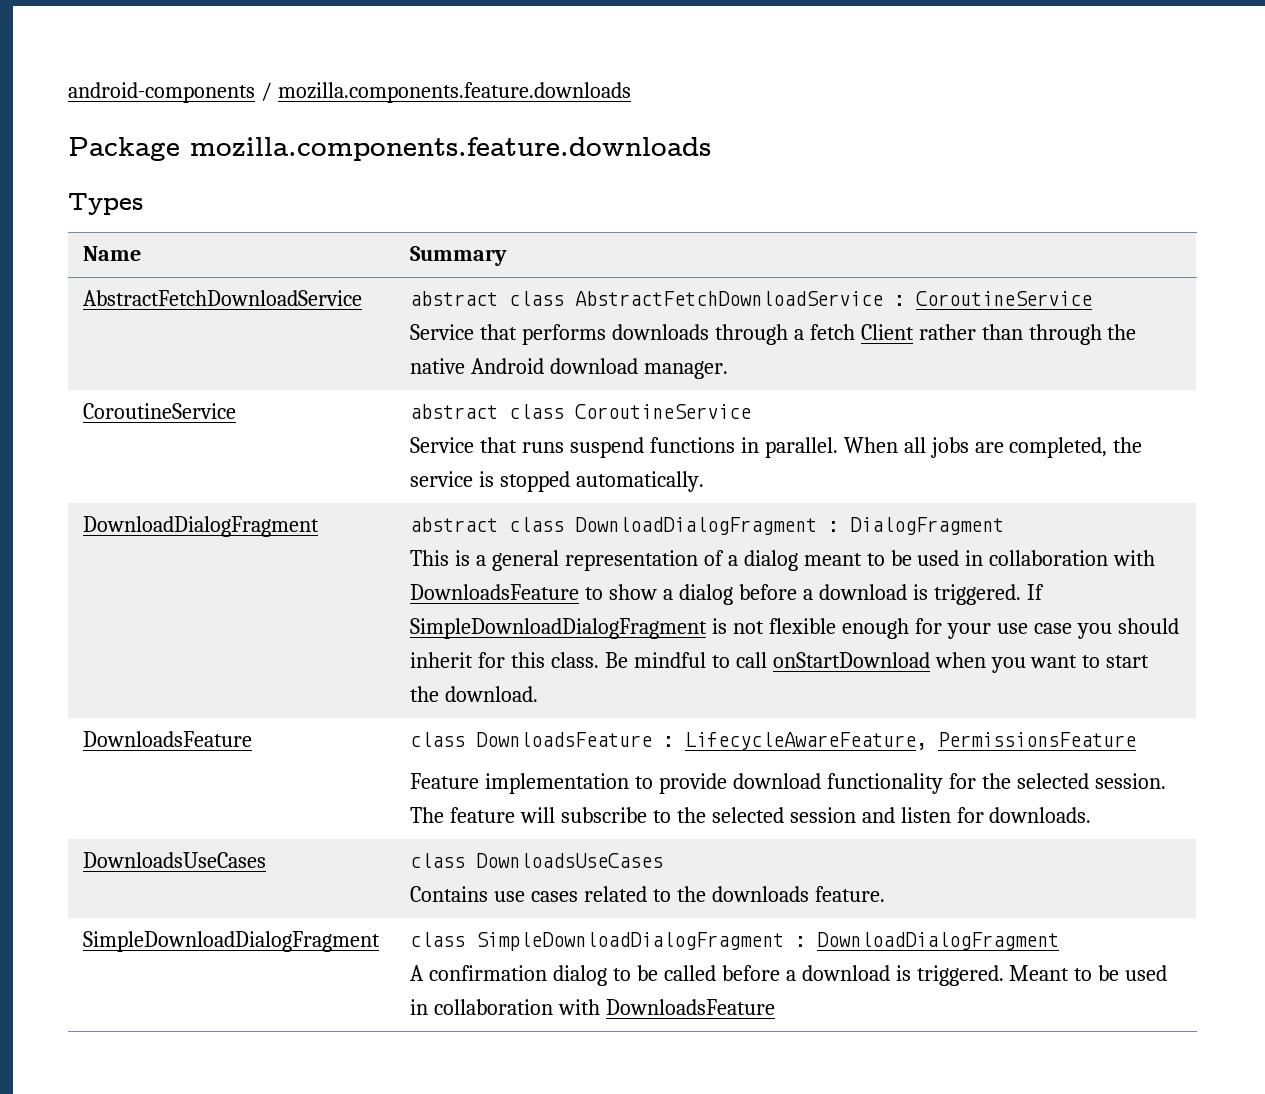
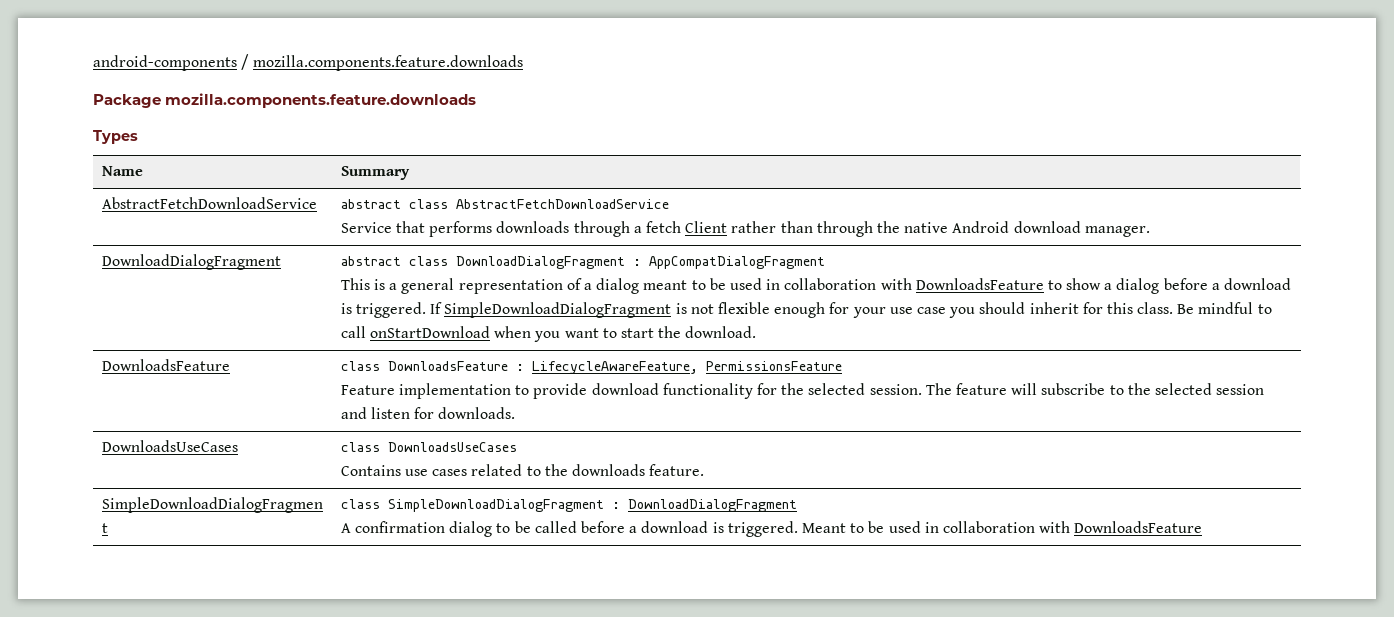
[894,291,1093,306] : CoroutineService -> (669, 204) none
[83,403,237,419] [410,404,752,419] [410,437,1143,458] [410,471,704,492] // CoroutineService | abstract class CoroutineService // Service that runs suspend functions in parallel. When all jobs are completed, the service is stopped automatically. -> (1150, 231) none
[850,517,1005,535] DialogFragment -> [648,256,825,269] AppCompatDialogFragment

